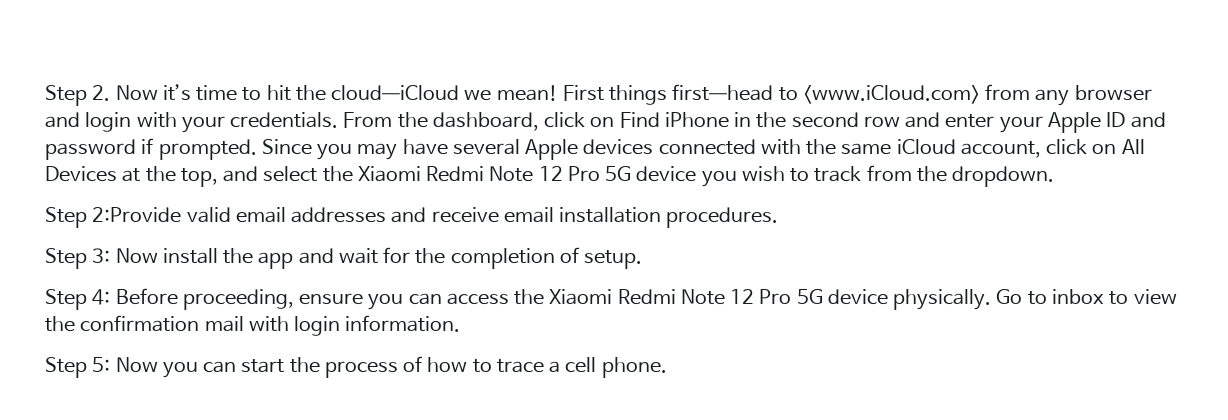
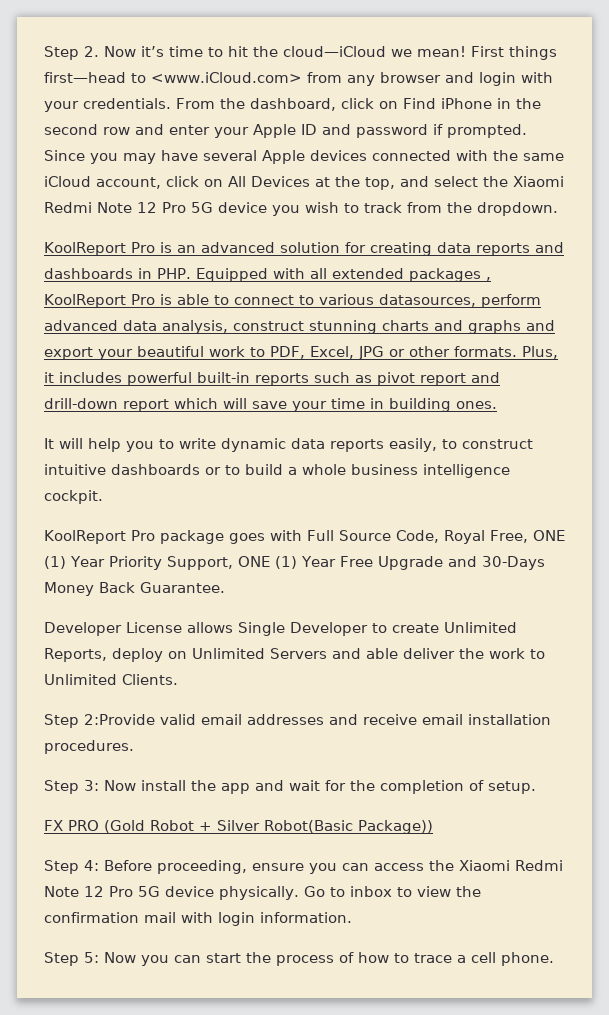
(1055, 176) none -> [44,242,564,256] [44,268,491,282] [44,294,541,308] [44,320,555,334] [44,346,558,360] [44,372,500,386] [44,398,497,412] [44,438,533,452] [44,464,510,478] [44,490,103,504] [44,530,565,544] [44,556,545,570] [44,582,225,596] [44,622,517,636] [44,648,545,662] [44,674,178,685] // KoolReport Pro is an advanced solution for creating data reports and dashboards in PHP. Equipped with all extended packages , KoolReport Pro is able to connect to various datasources, perform advanced data analysis, construct stunning charts and graphs and export your beautiful work to PDF, Excel, JPG or other formats. Plus, it includes powerful built-in reports such as pivot report and drill-down report which will save your time in building ones. // It will help you to write dynamic data reports easily, to construct intuitive dashboards or to build a whole business intelligence cockpit. // KoolReport Pro package goes with Full Source Code, Royal Free, ONE (1) Year Priority Support, ONE (1) Year Free Upgrade and 30-Days Money Back Guarantee. // Developer License allows Single Developer to create Unlimited Reports, deploy on Unlimited Servers and able deliver the work to Unlimited Clients.
(643, 259) none -> [44,820,433,834] // FX PRO (Gold Robot + Silver Robot(Basic Package))

